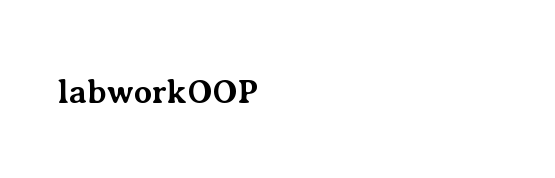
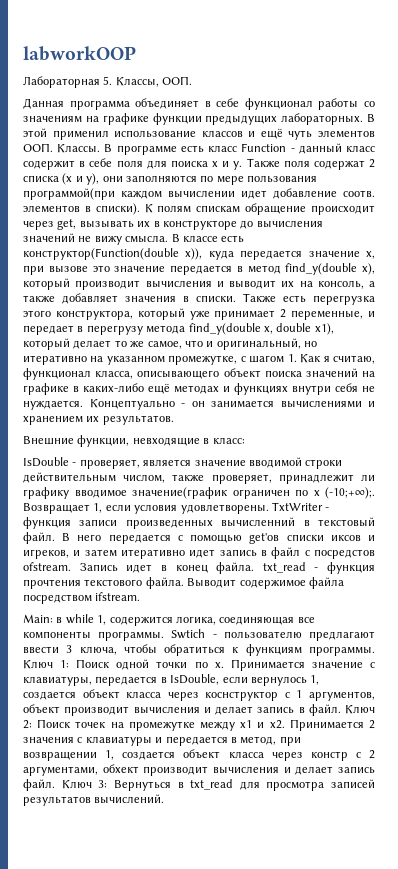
(258, 91) none -> [23,76,193,88] [23,98,375,110] [23,113,375,125] [23,128,375,140] [23,143,376,155] [23,158,376,170] [23,173,317,185] [23,188,375,200] [23,203,375,215] [23,219,323,230] [23,233,245,245] [23,248,375,260] [23,263,375,275] [23,278,375,290] [23,293,375,305] [23,308,375,320] [23,323,334,335] [23,338,317,350] [23,354,376,365] [23,368,375,380] [23,383,375,395] [23,399,375,410] [23,415,174,425] [23,435,245,447] [23,457,343,469] [23,472,375,484] [23,487,375,499] [23,502,330,514] [23,517,375,529] [23,532,376,544] [23,547,375,559] [23,562,375,574] [23,577,344,589] [23,592,141,604] [23,614,315,626] [23,629,375,641] [23,644,375,656] [23,659,375,671] [23,674,320,686] [23,689,375,701] [23,704,375,716] [23,719,375,731] [23,736,301,746] [23,749,375,761] [23,764,376,776] [23,779,375,791] [23,794,165,806] // Лабораторная 5. Классы, ООП. // Данная программа объединяет в себе функционал работы со значениям на графике функции предыдущих лабораторных. В этой применил использование классов и ещё чуть элементов ООП. Классы. В программе есть класс Function - данный класс содержит в себе поля для поиска x и y. Также поля содержат 2 списка (x и y), они заполняются по мере пользования программой(при каждом вычислении идет добавление соотв. элементов в списки). К полям спискам обращение происходит через get, вызывать их в конструкторе до вычисления значений не вижу смысла. В классе есть конструктор(Function(double x)), куда передается значение x, при вызове это значение передается в метод find_y(double x), который производит вычисления и выводит их на консоль, а также добавляет значения в списки. Также есть перегрузка этого конструктора, который уже принимает 2 переменные, и передает в перегрузу метода find_y(double x, double x1), который делает то же самое, что и оригинальный, но итеративно на указанном промежутке, с шагом 1. Как я считаю, функционал класса, описывающего объект поиска значений на графике в каких-либо ещё методах и функциях внутри себя не нуждается. Концептуально - он занимается вычислениями и хранением их результатов. // Внешние функции, невходящие в класс: // IsDouble - проверяет, является значение вводимой строки действительным числом, также проверяет, принадлежит ли графику вводимое значение(график ограничен по x (-10;+∞);. Возвращает 1, если условия удовлетворены. TxtWriter - функция записи произведенных вычисленний в текстовый файл. В него передается с помощью get'ов списки иксов и игреков, и затем итеративно идет запись в файл с посредстов ofstream. Запись идет в конец файла. txt_read - функция прочтения текстового файла. Выводит содержимое файла посредством ifstream. // Main: в while 1, содержится логика, соединяющая все компоненты программы. Swtich - пользователю предлагают ввести 3 ключа, чтобы обратиться к функциям программы. Ключ 1: Поиск одной точки по x. Принимается значение с клавиатуры, передается в IsDouble, если вернулось 1, создается объект класса через коснструктор с 1 аргументов, объект производит вычисления и делает запись в файл. Ключ 2: Поиск точек на промежутке между x1 и x2. Принимается 2 значения с клавиатуры и передается в метод, при возвращении 1, создается объект класса через констр с 2 аргументами, обхект производит вычисления и делает запись файл. Ключ 3: Вернуться в txt_read для просмотра записей результатов вычислений.

